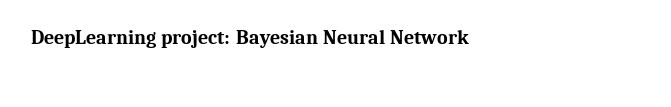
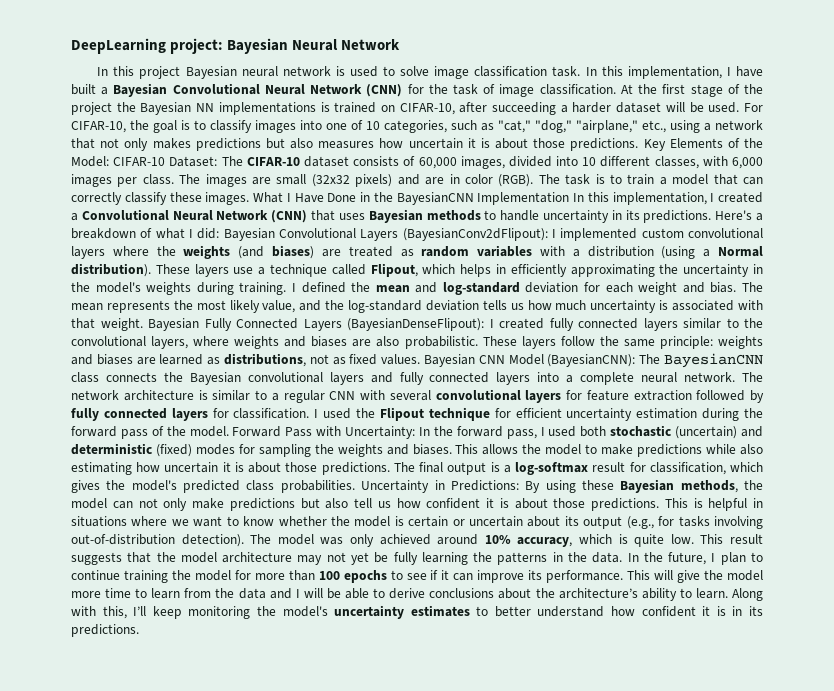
(470, 36) none -> [97,66,763,79] [71,83,763,97] [71,102,764,115] [71,120,763,133] [71,138,763,151] [71,156,763,169] [71,174,763,187] [71,192,763,205] [71,209,763,223] [71,228,763,241] [71,245,763,259] [71,263,763,277] [71,282,764,295] [71,300,763,313] [71,318,763,331] [71,336,763,349] [71,353,763,368] [71,372,763,385] [71,389,764,403] [71,407,764,421] [71,425,764,439] [71,443,764,457] [71,462,763,475] [71,479,763,493] [71,498,763,511] [71,516,764,529] [71,534,764,547] [71,552,764,565] [71,570,764,583] [71,588,763,601] [71,605,764,619] [71,624,139,637] // In this project Bayesian neural network is used to solve image classification task. In this implementation, I have built a Bayesian Convolutional Neural Network (CNN) for the task of image classification. At the first stage of the project the Bayesian NN implementations is trained on CIFAR-10, after succeeding a harder dataset will be used. For CIFAR-10, the goal is to classify images into one of 10 categories, such as "cat," "dog," "airplane," etc., using a network that not only makes predictions but also measures how uncertain it is about those predictions. Key Elements of the Model: CIFAR-10 Dataset: The CIFAR-10 dataset consists of 60,000 images, divided into 10 different classes, with 6,000 images per class. The images are small (32x32 pixels) and are in color (RGB). The task is to train a model that can correctly classify these images. What I Have Done in the BayesianCNN Implementation In this implementation, I created a Convolutional Neural Network (CNN) that uses Bayesian methods to handle uncertainty in its predictions. Here's a breakdown of what I did: Bayesian Convolutional Layers (BayesianConv2dFlipout): I implemented custom convolutional layers where the weights (and biases) are treated as random variables with a distribution (using a Normal distribution). These layers use a technique called Flipout, which helps in efficiently approximating the uncertainty in the model's weights during training. I defined the mean and log-standard deviation for each weight and bias. The mean represents the most likely value, and the log-standard deviation tells us how much uncertainty is associated with that weight. Bayesian Fully Connected Layers (BayesianDenseFlipout): I created fully connected layers similar to the convolutional layers, where weights and biases are also probabilistic. These layers follow the same principle: weights and biases are learned as distributions, not as fixed values. Bayesian CNN Model (BayesianCNN): The BayesianCNN class connects the Bayesian convolutional layers and fully connected layers into a complete neural network. The network architecture is similar to a regular CNN with several convolutional layers for feature extraction followed by fully connected layers for classification. I used the Flipout technique for efficient uncertainty estimation during the forward pass of the model. Forward Pass with Uncertainty: In the forward pass, I used both stochastic (uncertain) and deterministic (fixed) modes for sampling the weights and biases. This allows the model to make predictions while also estimating how uncertain it is about those predictions. The final output is a log-softmax result for classification, which gives the model's predicted class probabilities. Uncertainty in Predictions: By using these Bayesian methods, the model can not only make predictions but also tell us how confident it is about those predictions. This is helpful in situations where we want to know whether the model is certain or uncertain about its output (e.g., for tasks involving out-of-distribution detection). The model was only achieved around 10% accuracy, which is quite low. This result suggests that the model architecture may not yet be fully learning the patterns in the data. In the future, I plan to continue training the model for more than 100 epochs to see if it can improve its performance. This will give the model more time to learn from the data and I will be able to derive conclusions about the architecture’s ability to learn. Along with this, I’ll keep monitoring the model's uncertainty estimates to better understand how confident it is in its predictions.

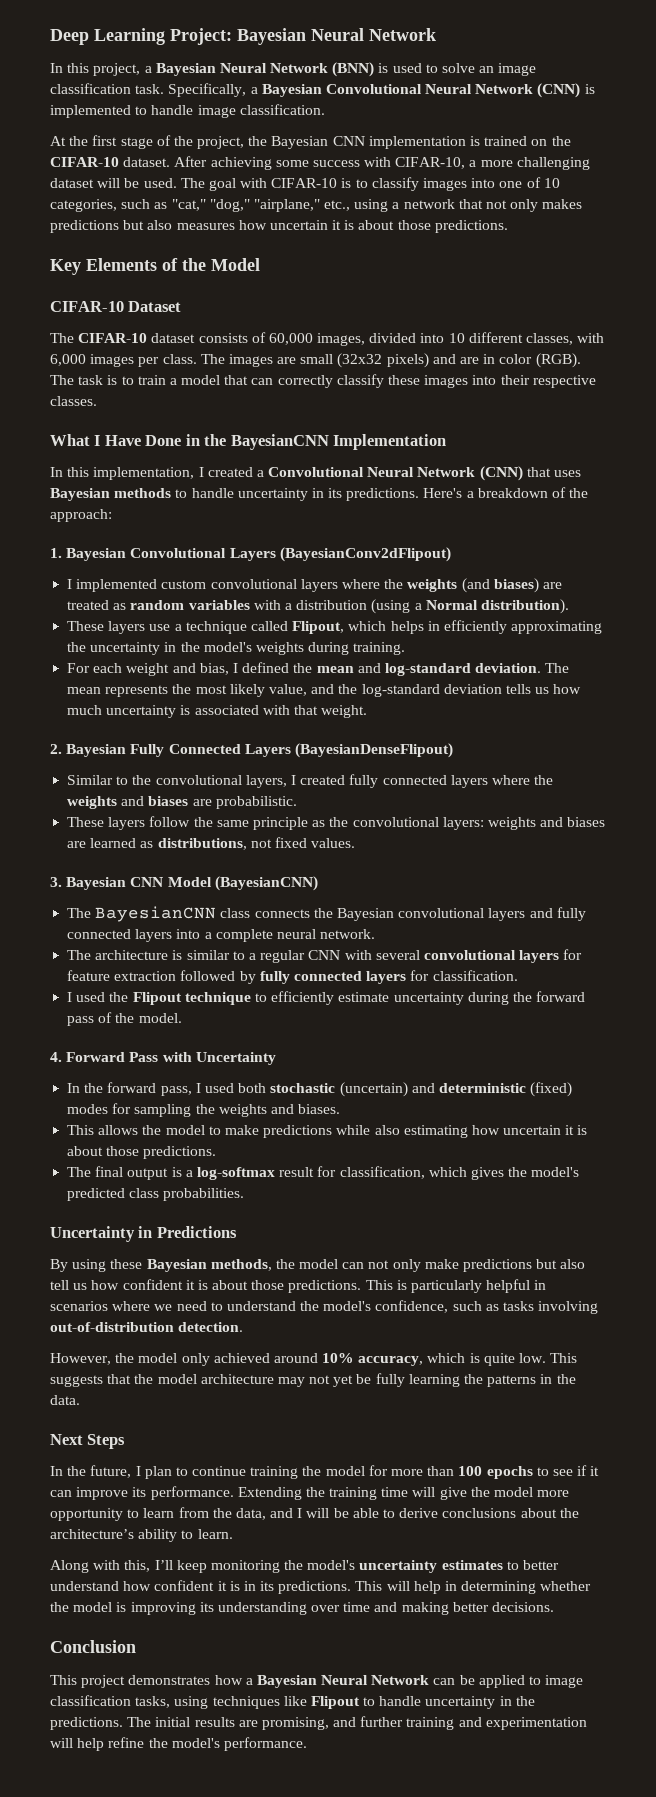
[71,38,224,54] DeepLearning project: -> [50,28,232,45] Deep Learning Project:
[139,66,331,79] project Bayesian neural network -> [93,62,375,77] project, a Bayesian Neural Network (BNN)
(430, 71) none -> [479,66,495,73] an
[585,66,763,79] [71,84,96,95] In this implementation, I have built -> [168,83,247,97] Specifically,
[407,84,496,95] for the task of -> [584,84,595,94] [50,105,194,118] is implemented to handle
(616, 89) none -> (325, 109) //
[71,102,316,115] project the Bayesian NN implementations -> [197,136,466,149] project, the Bayesian CNN implementation
[399,102,764,115] [71,120,177,133] CIFAR-10, after succeeding a harder dataset will be used. For CIFAR-10, the goal -> [551,136,571,146] [50,156,590,170] [50,178,338,191] the CIFAR-10 dataset. After achieving some success with CIFAR-10, a more challenging dataset will be used. The goal with CIFAR-10
(639, 144) none -> (508, 226) //
[71,156,218,167] Model: CIFAR-10 Dataset: -> [211,258,260,271] [50,301,182,312] Model // CIFAR-10 Dataset //
[205,192,250,205] images. -> [424,375,596,388] [50,396,97,406] images into their respective classes. //
(570, 198) none -> (447, 442) //
[155,228,220,239] what I did: -> [569,488,589,498] [50,509,112,522] [50,548,62,558] the approach: // 1.
[402,228,548,241] (BayesianConv2dFlipout): -> [279,547,451,562] (BayesianConv2dFlipout) //
(151, 270) none -> (569, 606) //
(287, 288) none -> [67,663,229,676] // For each weight and bias,
[525,282,737,295] deviation for each weight and bias. -> [475,663,542,673] deviation.
(143, 324) none -> [50,744,62,754] // 2.
[347,318,484,331] (BayesianDenseFlipout): -> [294,743,453,758] [67,775,287,788] (BayesianDenseFlipout) // Similar to the convolutional layers,
[683,318,763,329] [71,336,400,349] similar to the convolutional layers, where weights and biases are also -> [491,775,554,785] [67,796,212,809] where the weights and biases are
(478, 342) none -> (297, 802) //
[659,336,713,349] principle: -> [252,817,484,830] principle as the convolutional layers:
[332,357,346,365] as -> (272, 843) none
(421, 359) none -> [50,877,62,887] // 3.
[547,354,636,367] (BayesianCNN): -> [214,876,318,891] (BayesianCNN) //
[741,372,763,382] [71,390,119,400] The network -> [67,950,92,960] // The
(310, 413) none -> (518, 975) //
[494,408,698,421] for efficient uncertainty estimation -> [254,991,464,1005] to efficiently estimate uncertainty
(229, 431) none -> [50,1052,62,1062] // 4.
[345,426,416,439] Uncertainty: -> [195,1052,276,1065] Uncertainty //
(452, 449) none -> (341, 1109) //
(390, 468) none -> (217, 1152) //
(355, 486) none -> (245, 1194) //
[450,480,519,491] Predictions: -> [156,1226,237,1238] Predictions //
(703, 503) none -> [411,1280,483,1293] particularly
[71,516,127,527] situations -> [50,1301,108,1311] scenarios
[193,516,764,529] [71,534,344,547] want to know whether the model is certain or uncertain about its output (e.g., for tasks involving out-of-distribution detection). The model was -> [176,1300,599,1314] [50,1322,244,1332] [50,1353,178,1365] need to understand the model's confidence, such as tasks involving out-of-distribution detection. // However, the model
[730,534,764,544] result -> (578, 1358) none
(623, 557) none -> [50,1434,126,1449] // Next Steps //
[627,570,651,580] This -> [237,1487,409,1500] Extending the training time
[105,588,132,598] time -> [50,1508,123,1521] opportunity
[238,588,266,599] data -> [235,1508,266,1520] data,
(728, 593) none -> (233, 1534) //
(139, 630) none -> [355,1581,592,1594] [50,1602,555,1615] [50,1640,136,1653] [50,1675,584,1688] [50,1695,535,1709] [50,1716,587,1730] [50,1737,307,1751] This will help in determining whether the model is improving its understanding over time and making better decisions. // Conclusion // This project demonstrates how a Bayesian Neural Network can be applied to image classification tasks, using techniques like Flipout to handle uncertainty in the predictions. The initial results are promising, and further training and experimentation will help refine the model's performance.

